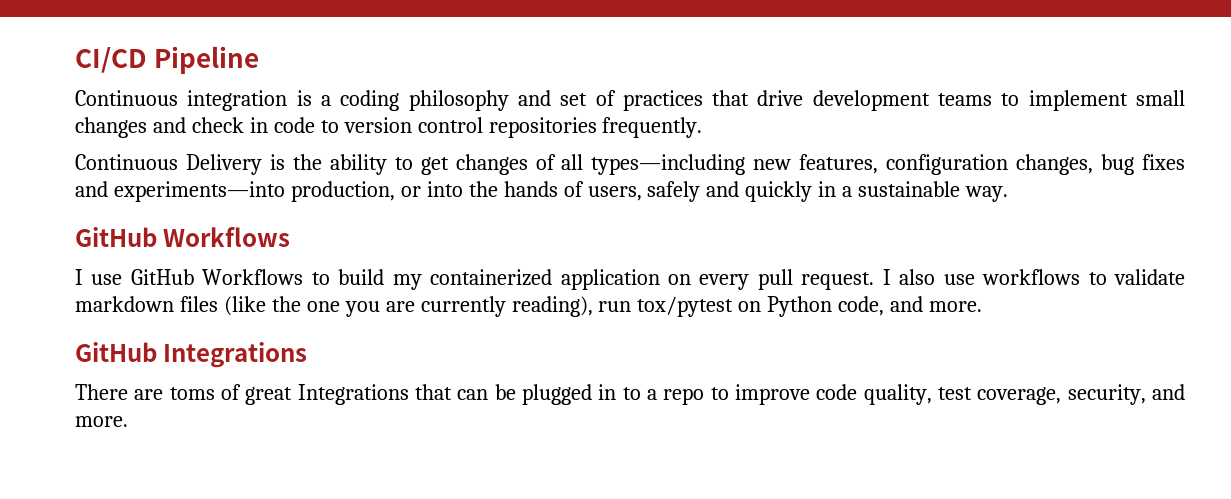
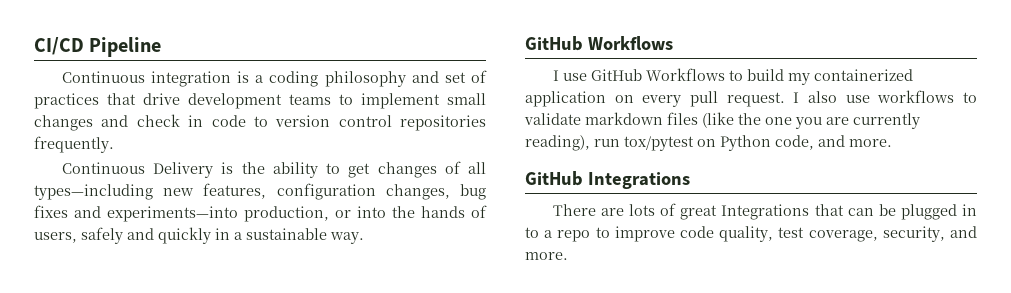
[169,387,215,400] toms -> [629,204,656,216] lots

